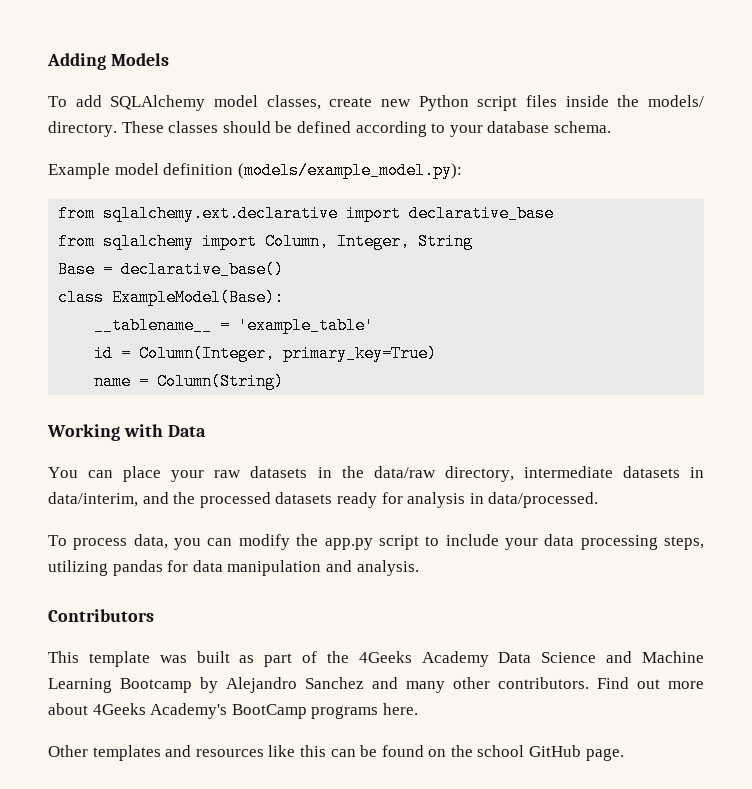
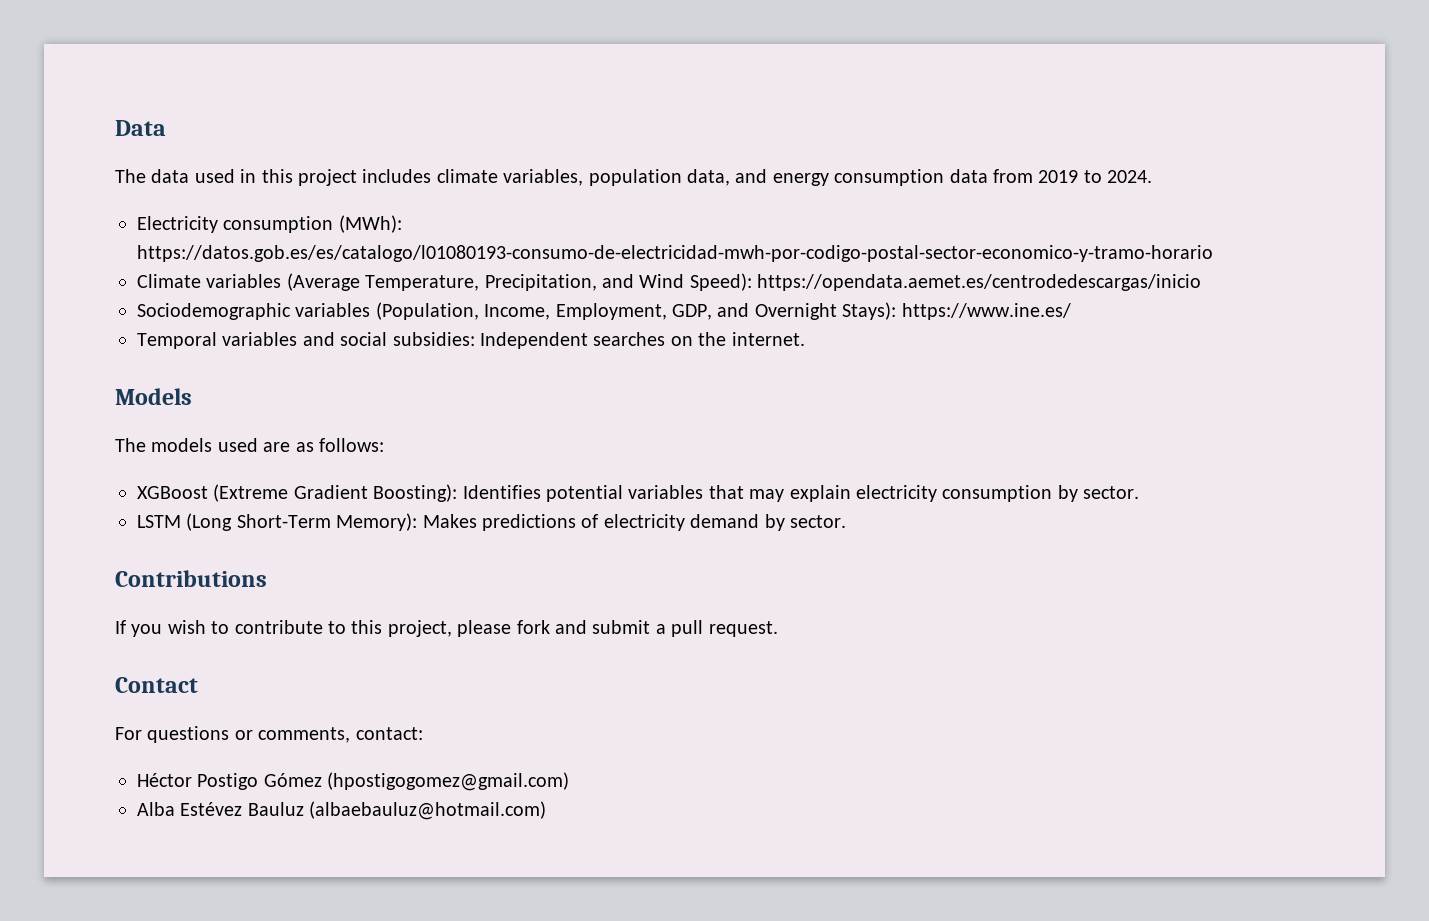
[47,53,169,70] [48,95,704,111] [48,121,611,137] [48,162,462,179] [58,205,555,222] [58,233,474,250] [58,261,285,278] [58,289,285,306] [94,317,375,334] [94,345,438,362] [94,373,285,390] [47,424,206,441] [48,466,704,482] [48,492,599,508] [48,534,704,550] [48,560,419,576] [48,609,154,622] [48,651,704,667] [48,677,704,693] [48,703,418,719] [48,745,624,761] Adding Models // To add SQLAlchemy model classes, create new Python script files inside the models/ directory. These classes should be defined according to your database schema. // Example model definition (models/example_model.py): // from sqlalchemy.ext.declarative import declarative_base // from sqlalchemy import Column, Integer, String // Base = declarative_base() // class ExampleModel(Base): // __tablename__ = 'example_table' // id = Column(Integer, primary_key=True) // name = Column(String) // Working with Data // You can place your raw datasets in the data/raw directory, intermediate datasets in data/interim, and the processed datasets ready for analysis in data/processed. // To process data, you can modify the app.py script to include your data processing steps, utilizing pandas for data manipulation and analysis. // Contributors // This template was built as part of the 4Geeks Academy Data Science and Machine Learning Bootcamp by Alejandro Sanchez and many other contributors. Find out more about 4Geeks Academy's BootCamp programs here. // Other templates and resources like this can be found on the school GitHub page. -> [115,120,166,136] [115,169,1153,186] [137,215,402,233] [137,245,1213,262] [137,273,1202,291] [137,302,1071,320] [137,332,805,349] [115,388,192,405] [115,438,384,452] [137,484,1140,502] [137,513,846,531] [115,570,267,587] [115,620,778,637] [115,677,198,693] [115,726,423,743] [137,772,570,791] [137,801,547,820] Data // The data used in this project includes climate variables, population data, and energy consumption data from 2019 to 2024. // Electricity consumption (MWh): https://datos.gob.es/es/catalogo/l01080193-consumo-de-electricidad-mwh-por-codigo-postal-sector-economico-y-tramo-horario // Climate variables (Average Temperature, Precipitation, and Wind Speed): https://opendata.aemet.es/centrodedescargas/inicio // Sociodemographic variables (Population, Income, Employment, GDP, and Overnight Stays): https://www.ine.es/ // Temporal variables and social subsidies: Independent searches on the internet. // Models // The models used are as follows: // XGBoost (Extreme Gradient Boosting): Identifies potential variables that may explain electricity consumption by sector. // LSTM (Long Short-Term Memory): Makes predictions of electricity demand by sector. // Contributions // If you wish to contribute to this project, please fork and submit a pull request. // Contact // For questions or comments, contact: // Héctor Postigo Gómez (hpostigogomez@gmail.com) // Alba Estévez Bauluz (albaebauluz@hotmail.com)

